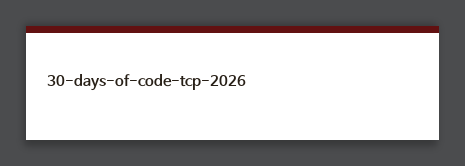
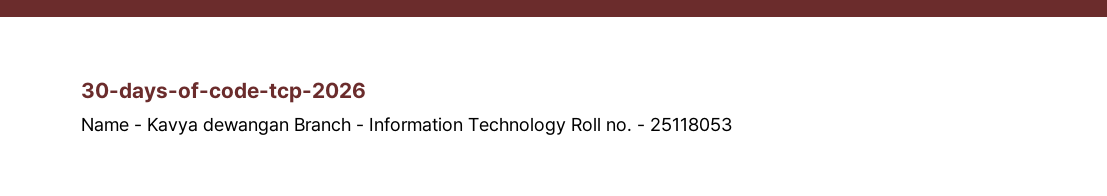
(246, 82) none -> [81,117,732,135] // Name - Kavya dewangan Branch - Information Technology Roll no. - 25118053

